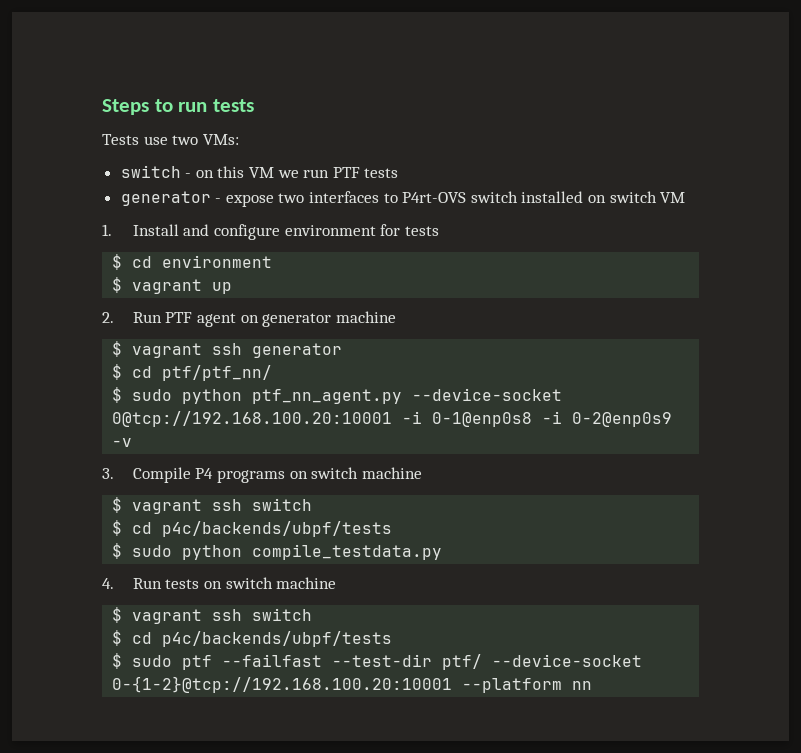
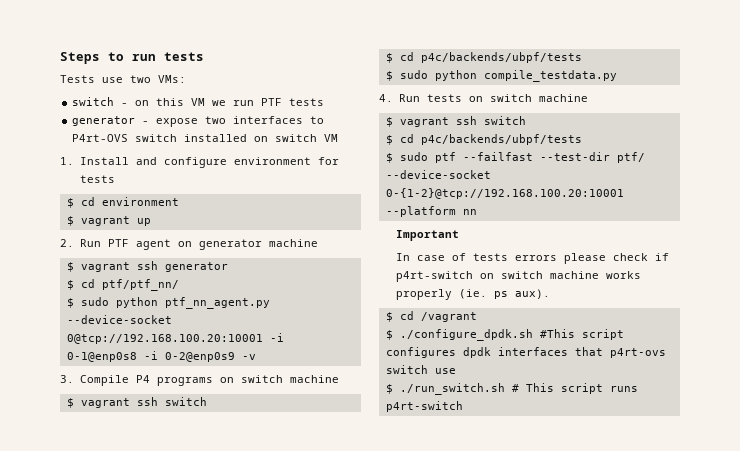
(593, 685) none -> [395,230,459,241] [395,253,669,264] [395,271,641,282] [395,289,550,300] [385,311,477,322] [385,329,624,341] [385,347,666,358] [385,365,456,374] [385,383,638,395] [385,401,463,412] // Important // In case of tests errors please check if p4rt-switch on switch machine works properly (ie. ps aux). // $ cd /vagrant // $ ./configure_dpdk.sh #This script configures dpdk interfaces that p4rt-ovs switch use // $ ./run_switch.sh # This script runs p4rt-switch

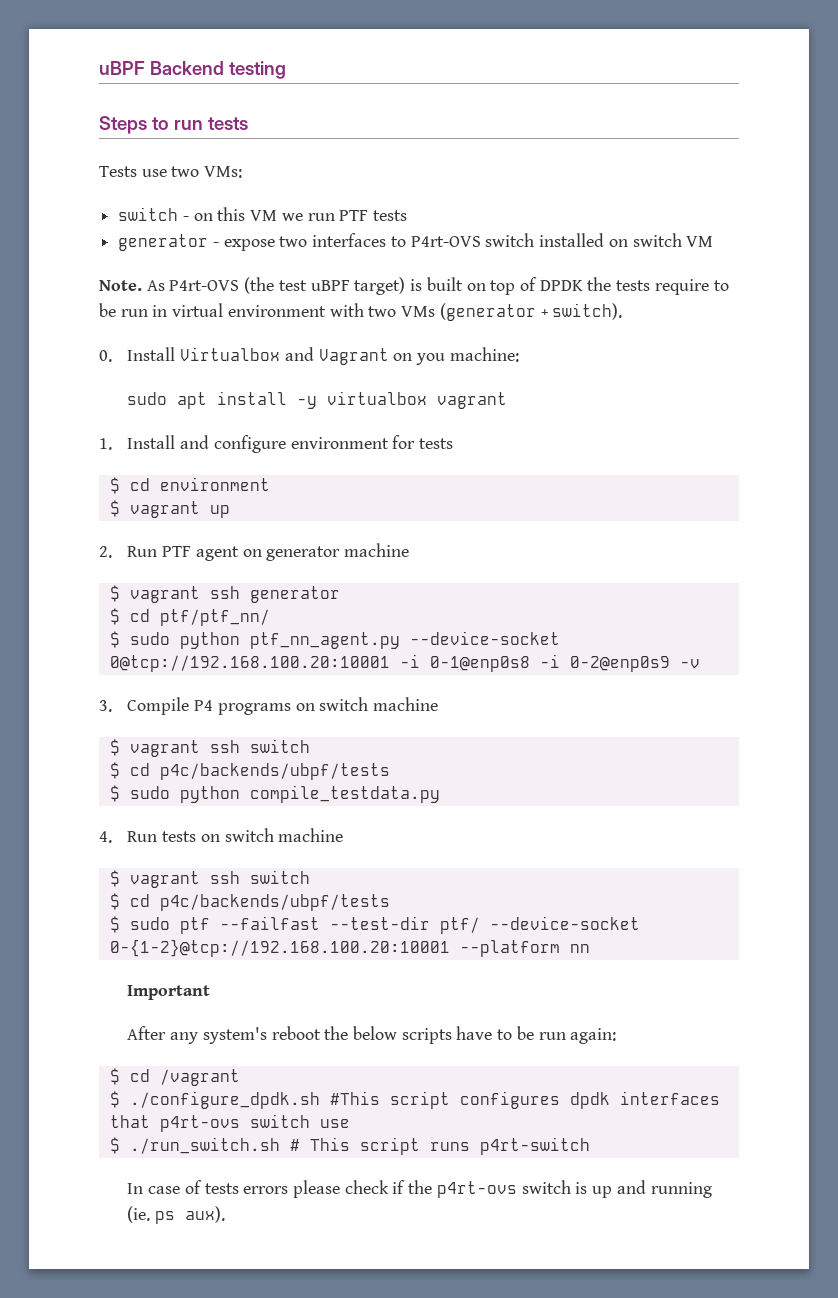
(60, 58) none -> [99,61,286,79] uBPF Backend testing //
(339, 138) none -> [99,277,729,295] [99,303,623,321] [99,347,519,365] [127,391,508,409] // Note. As P4rt-OVS (the test uBPF target) is built on top of DPDK the tests require to be run in virtual environment with two VMs (generator + switch). // 0. Install Virtualbox and Vagrant on you machine: // sudo apt install -y virtualbox vagrant
[395,253,669,264] [395,271,641,282] [395,289,550,300] In case of tests errors please check if p4rt-switch on switch machine works properly (ie. ps aux). -> [127,1026,617,1044] After any system's reboot the below scripts have to be run again:
(463, 406) none -> [127,1180,712,1198] [127,1206,226,1224] // In case of tests errors please check if the p4rt-ovs switch is up and running (ie. ps aux).

